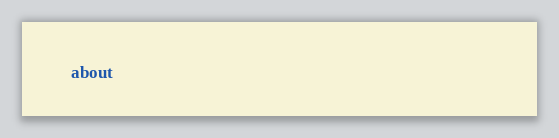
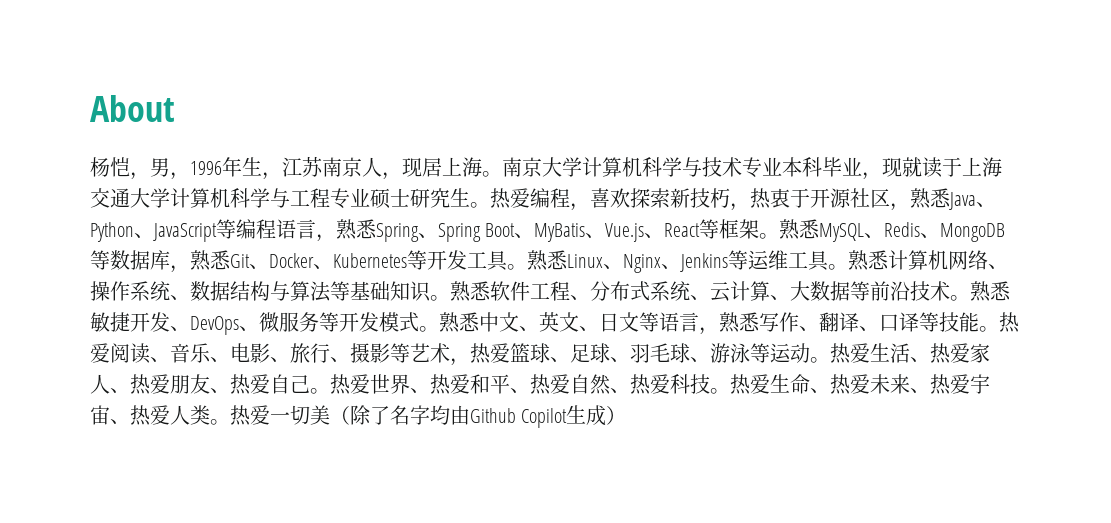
[71,66,113,78] about -> [90,95,175,122] [90,156,1002,180] [90,188,996,211] [90,219,1006,242] [90,250,1008,273] [90,281,1011,302] [90,312,1020,335] [90,343,990,366] [90,374,990,395] [90,405,627,428] About // 杨恺，男，1996年生，江苏南京人，现居上海。南京大学计算机科学与技术专业本科毕业，现就读于上海交通大学计算机科学与工程专业硕士研究生。热爱编程，喜欢探索新技朽，热衷于开源社区，熟悉Java、Python、JavaScript等编程语言，熟悉Spring、Spring Boot、MyBatis、Vue.js、React等框架。熟悉MySQL、Redis、MongoDB等数据库，熟悉Git、Docker、Kubernetes等开发工具。熟悉Linux、Nginx、Jenkins等运维工具。熟悉计算机网络、操作系统、数据结构与算法等基础知识。熟悉软件工程、分布式系统、云计算、大数据等前沿技术。熟悉敏捷开发、DevOps、微服务等开发模式。熟悉中文、英文、日文等语言，熟悉写作、翻译、口译等技能。热爱阅读、音乐、电影、旅行、摄影等艺术，热爱篮球、足球、羽毛球、游泳等运动。热爱生活、热爱家人、热爱朋友、热爱自己。热爱世界、热爱和平、热爱自然、热爱科技。热爱生命、热爱未来、热爱宇宙、热爱人类。热爱一切美（除了名字均由Github Copilot生成）

